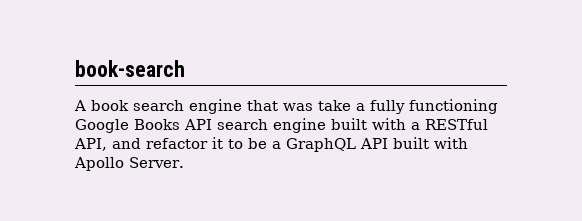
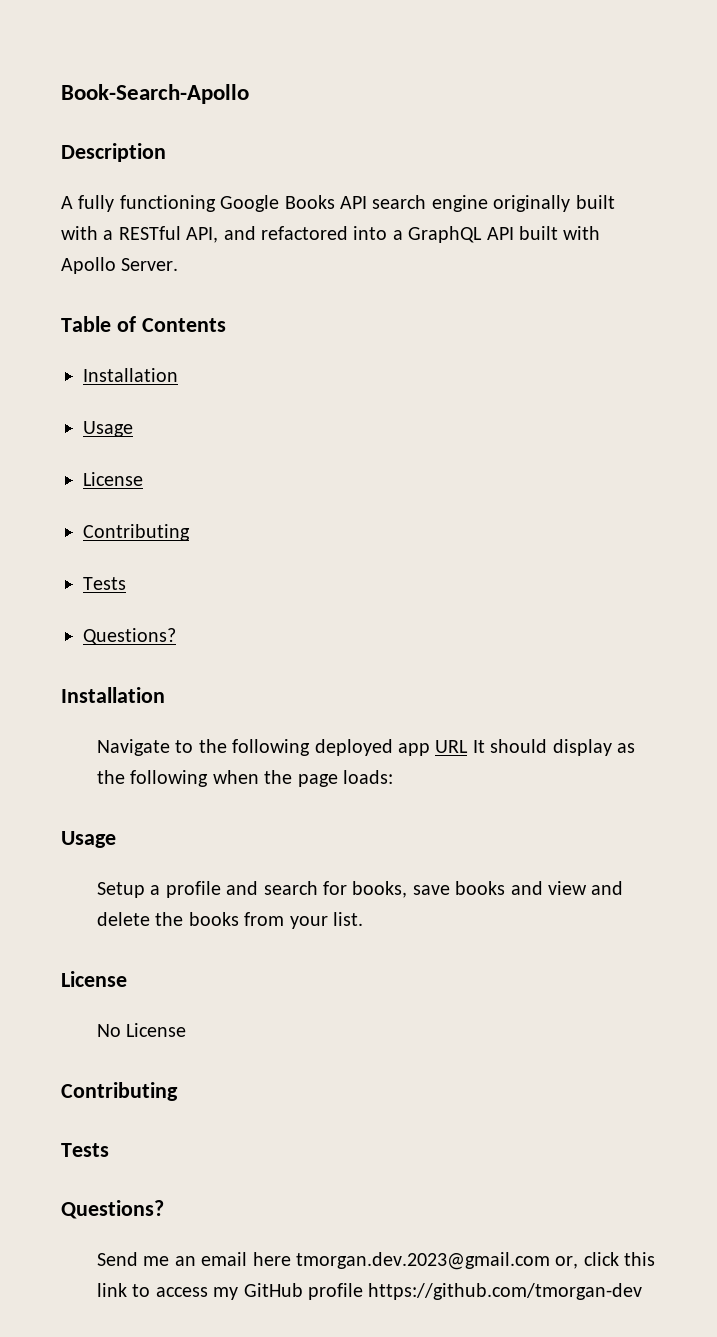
[75,60,185,77] book-search -> [61,84,249,104] [61,143,166,162] Book-Search-Apollo // Description
[91,99,365,114] book search engine that was take a -> (73, 202) none
(326, 125) none -> [493,195,571,212] originally
[146,137,267,149] refactor it to be -> [261,226,388,240] refactored into
(184, 162) none -> [61,316,226,332] [83,368,178,382] [83,421,133,437] [83,472,143,486] [83,524,190,541] [83,577,126,590] [83,628,176,645] [61,687,165,703] [96,739,635,756] [96,770,393,787] [61,831,116,848] [96,881,624,898] [96,912,363,929] [61,971,127,987] [96,1023,187,1037] [61,1082,178,1101] [61,1143,109,1157] [61,1200,164,1219] [96,1252,656,1270] [96,1283,643,1300] // Table of Contents // Installation // Usage // License // Contributing // Tests // Questions? // Installation // Navigate to the following deployed app URL It should display as the following when the page loads: // Usage // Setup a profile and search for books, save books and view and delete the books from your list. // License // No License // Contributing // Tests // Questions? // Send me an email here tmorgan.dev.2023@gmail.com or, click this link to access my GitHub profile https://github.com/tmorgan-dev

